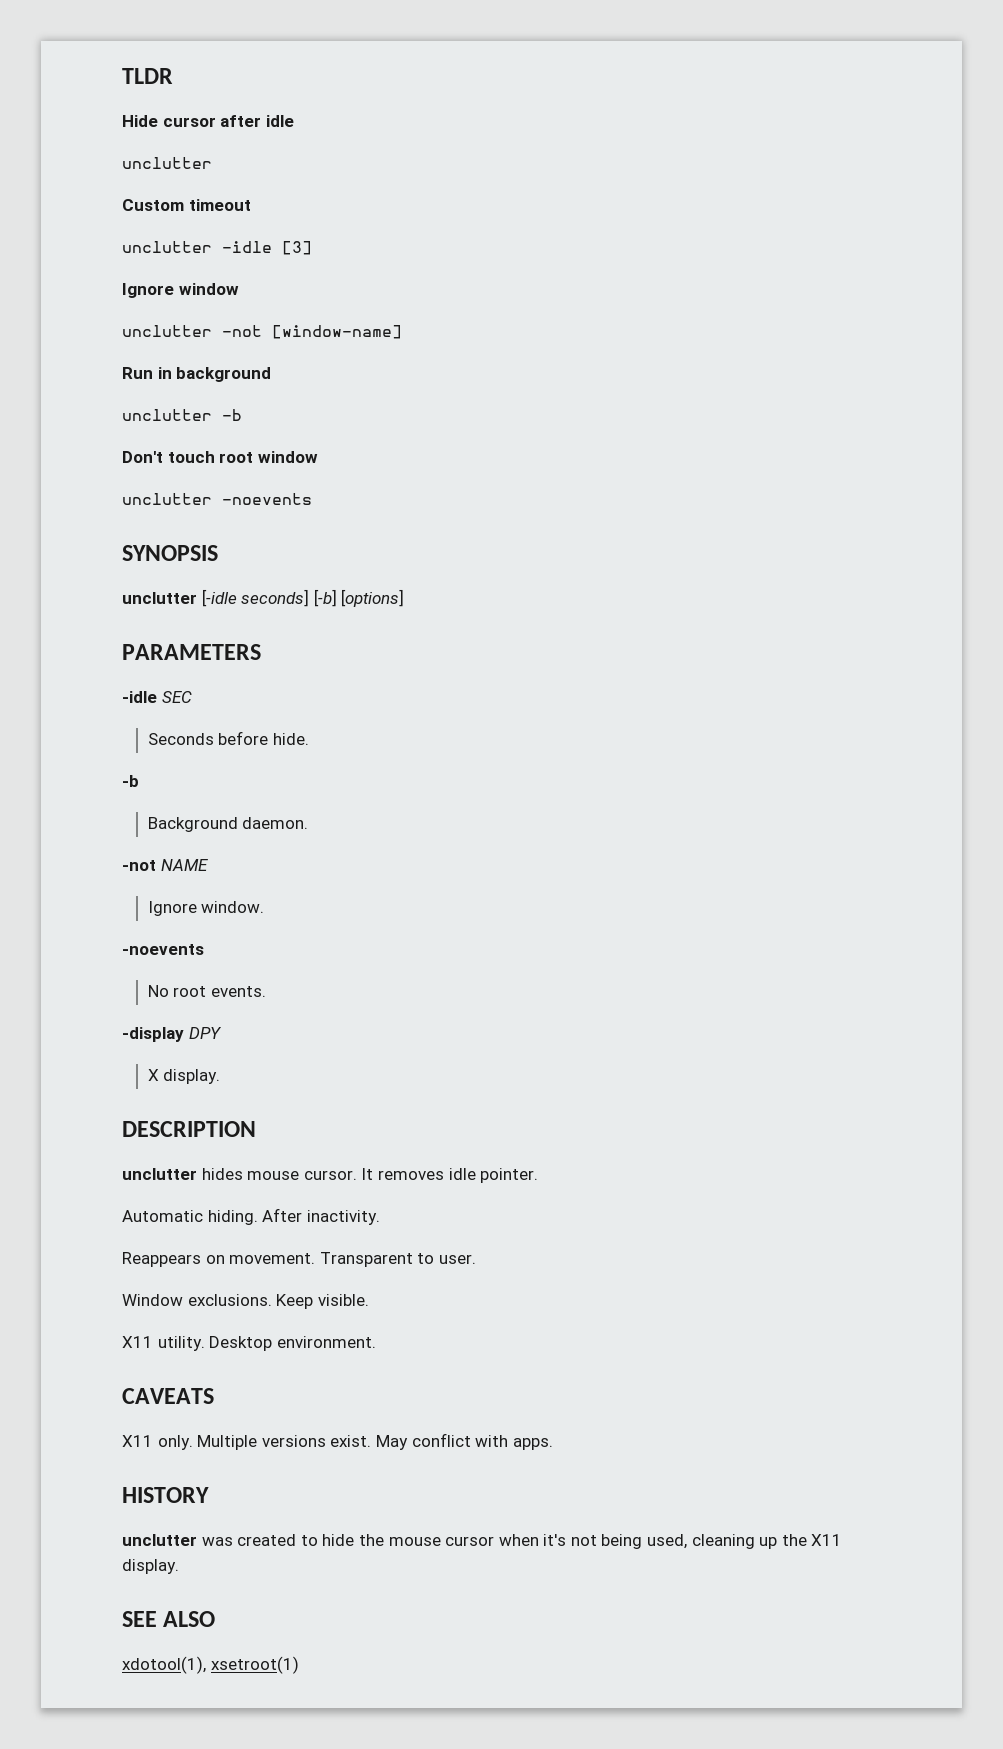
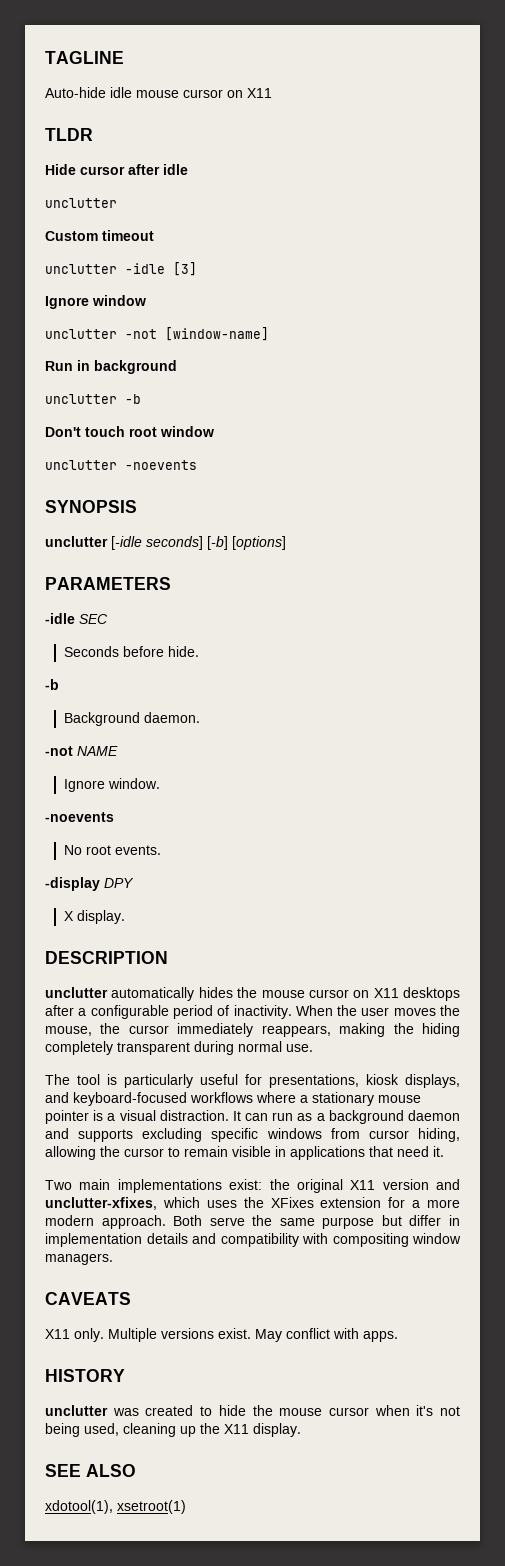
(122, 76) none -> [45,51,124,64] [45,87,272,98] TAGLINE // Auto-hide idle mouse cursor on X11 //
[201,1168,539,1183] [122,1208,380,1225] [122,1252,476,1267] [122,1294,369,1309] [122,1336,376,1351] hides mouse cursor. It removes idle pointer. // Automatic hiding. After inactivity. // Reappears on movement. Transparent to user. // Window exclusions. Keep visible. // X11 utility. Desktop environment. -> [111,987,460,1001] [45,1005,461,1019] [45,1023,460,1037] [45,1041,313,1055] [45,1074,460,1088] [45,1092,421,1106] [45,1110,461,1124] [45,1128,461,1142] [45,1146,444,1160] [45,1179,460,1193] [45,1197,460,1210] [45,1215,460,1229] [45,1233,461,1247] [45,1253,113,1265] automatically hides the mouse cursor on X11 desktops after a configurable period of inactivity. When the user moves the mouse, the cursor immediately reappears, making the hiding completely transparent during normal use. // The tool is particularly useful for presentations, kiosk displays, and keyboard-focused workflows where a stationary mouse pointer is a visual distraction. It can run as a background daemon and supports excluding specific windows from cursor hiding, allowing the cursor to remain visible in applications that need it. // Two main implementations exist: the original X11 version and unclutter-xfixes, which uses the XFixes extension for a more modern approach. Both serve the same purpose but differ in implementation details and compatibility with compositing window managers.

